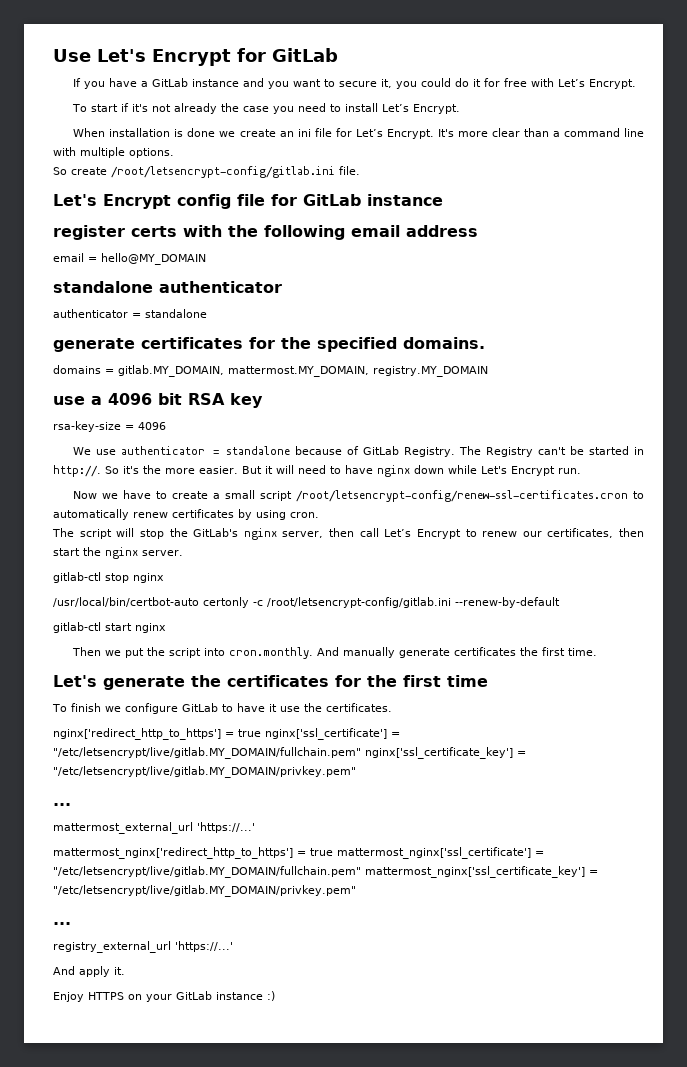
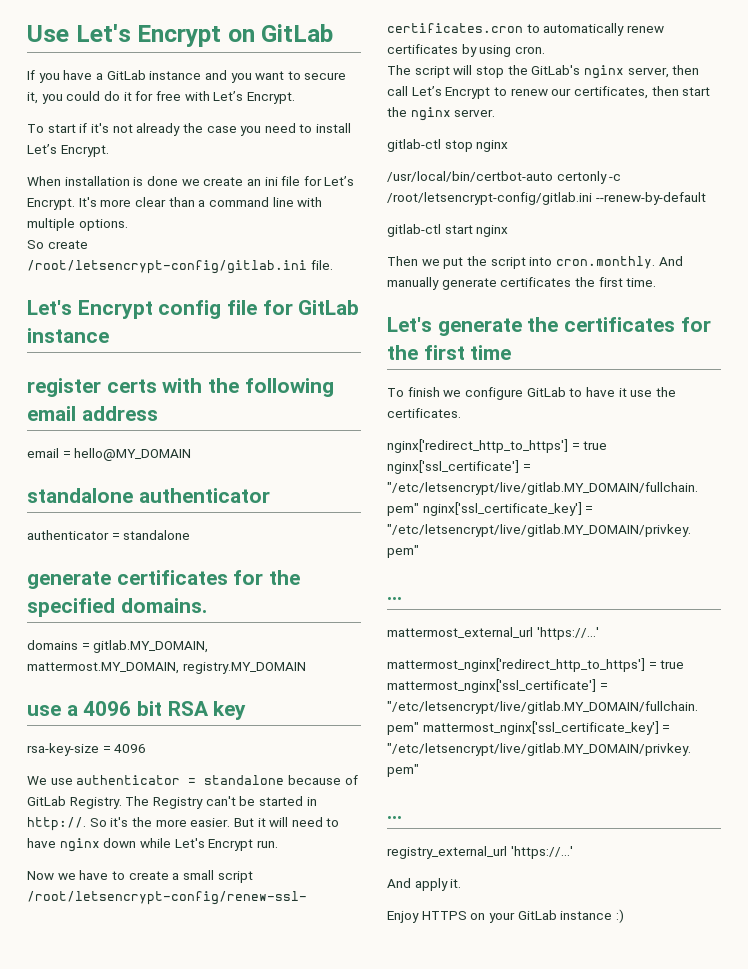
[237,48,266,62] for -> [227,29,255,42] on

